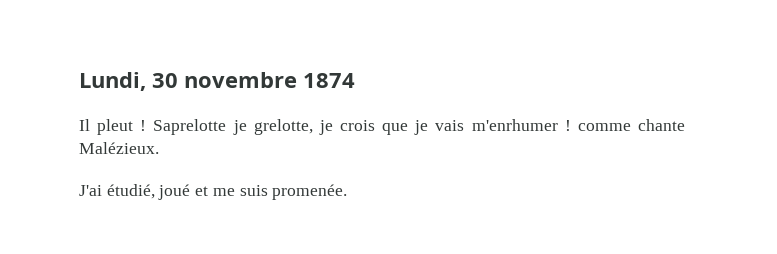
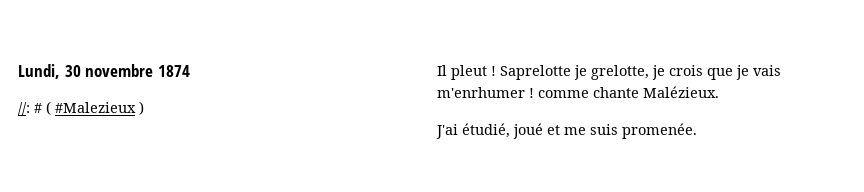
(355, 80) none -> [18,101,144,115] // //: # ( #Malezieux )

